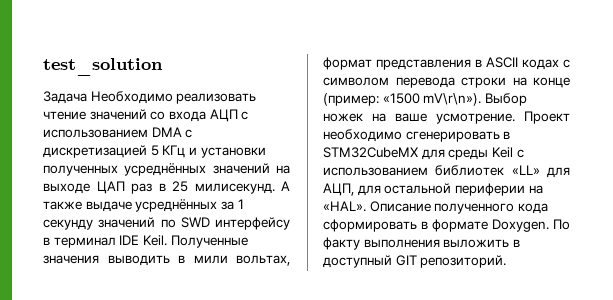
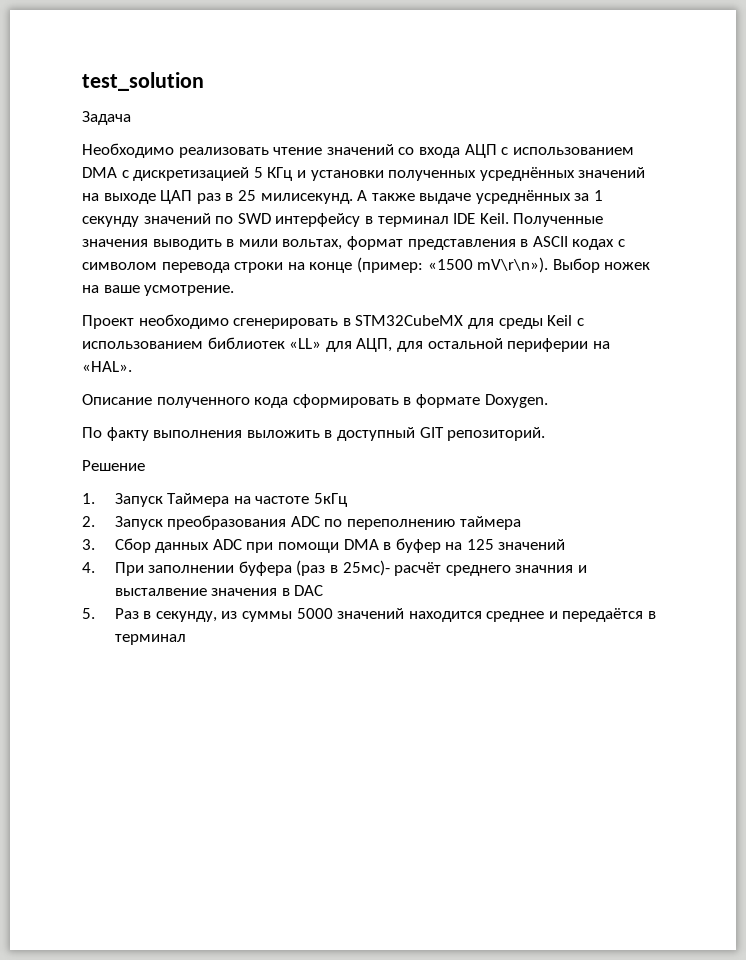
(87, 97) none -> (131, 118) //
(515, 118) none -> (235, 290) //
(366, 206) none -> (132, 366) //
(549, 225) none -> (548, 401) //
(507, 261) none -> [82,460,145,471] [82,493,347,507] [82,515,521,530] [82,538,566,553] [82,560,587,576] [114,585,324,596] [82,608,657,622] [114,634,186,645] // Решение // 1. Запуск Таймера на частоте 5кГц // 2. Запуск преобразования ADC по переполнению таймера // 3. Сбор данных ADC при помощи DMA в буфер на 125 значений // 4. При заполнении буфера (раз в 25мс)- расчёт среднего значния и высталвение значения в DAC // 5. Раз в секунду, из суммы 5000 значений находится среднее и передаётся в терминал

